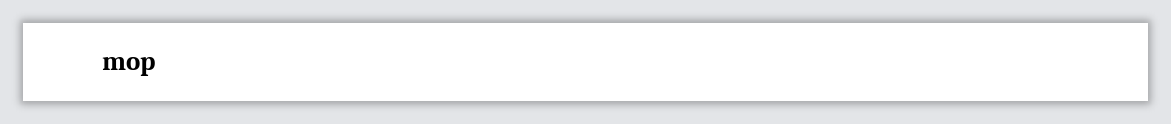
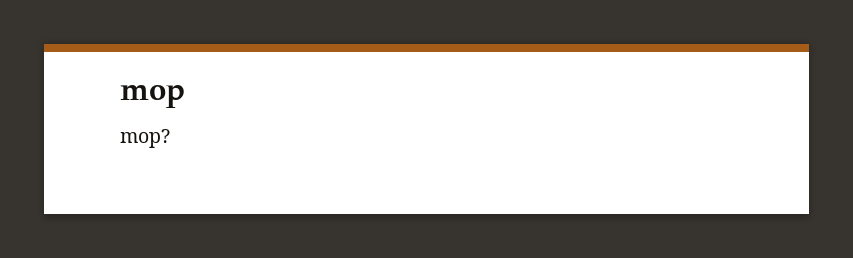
(155, 66) none -> [120,129,170,148] // mop?

